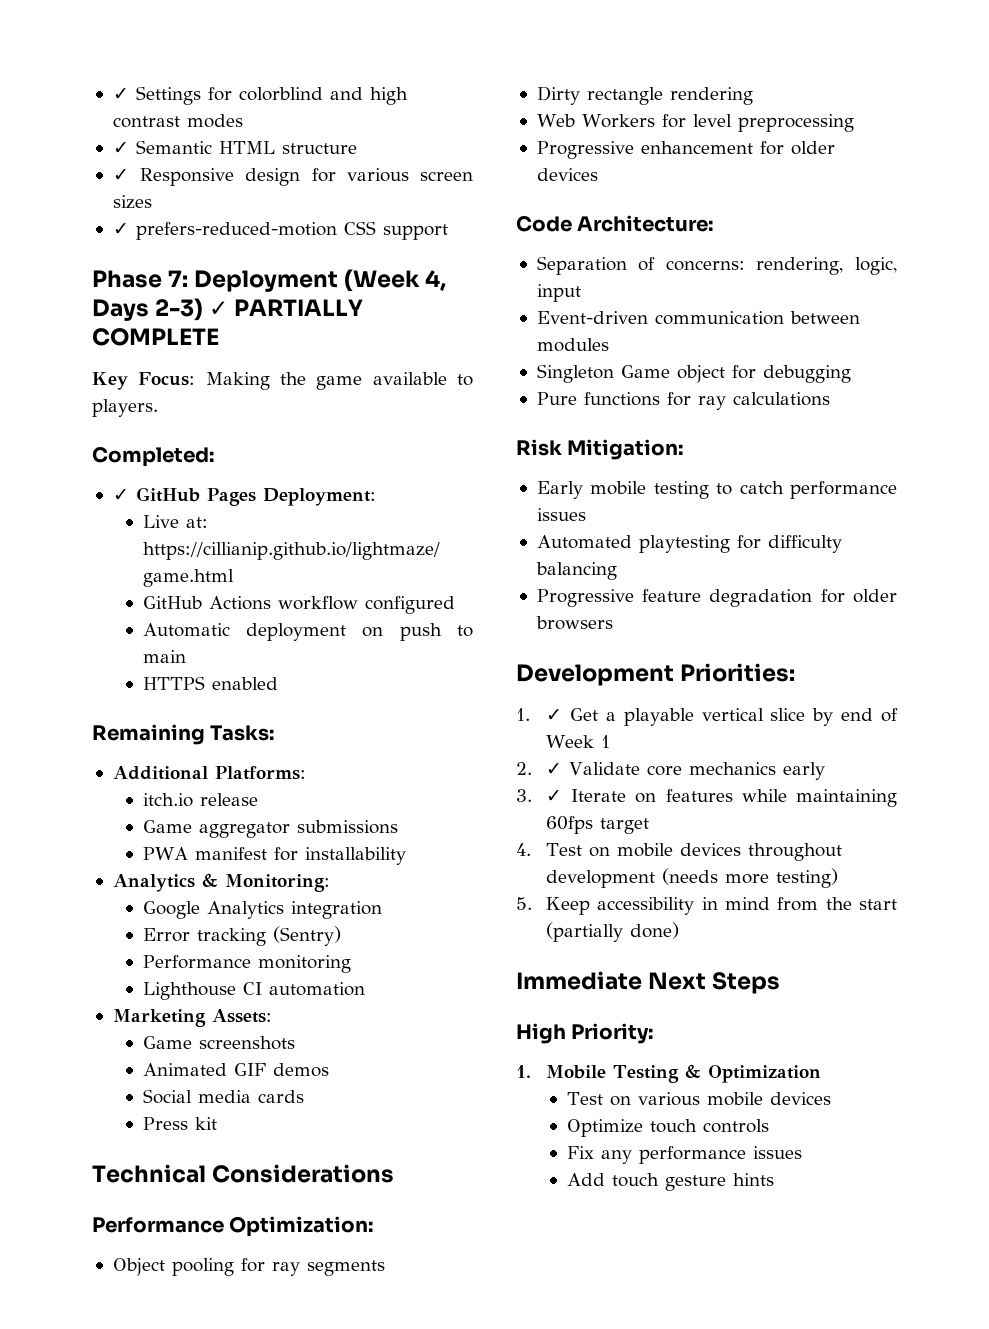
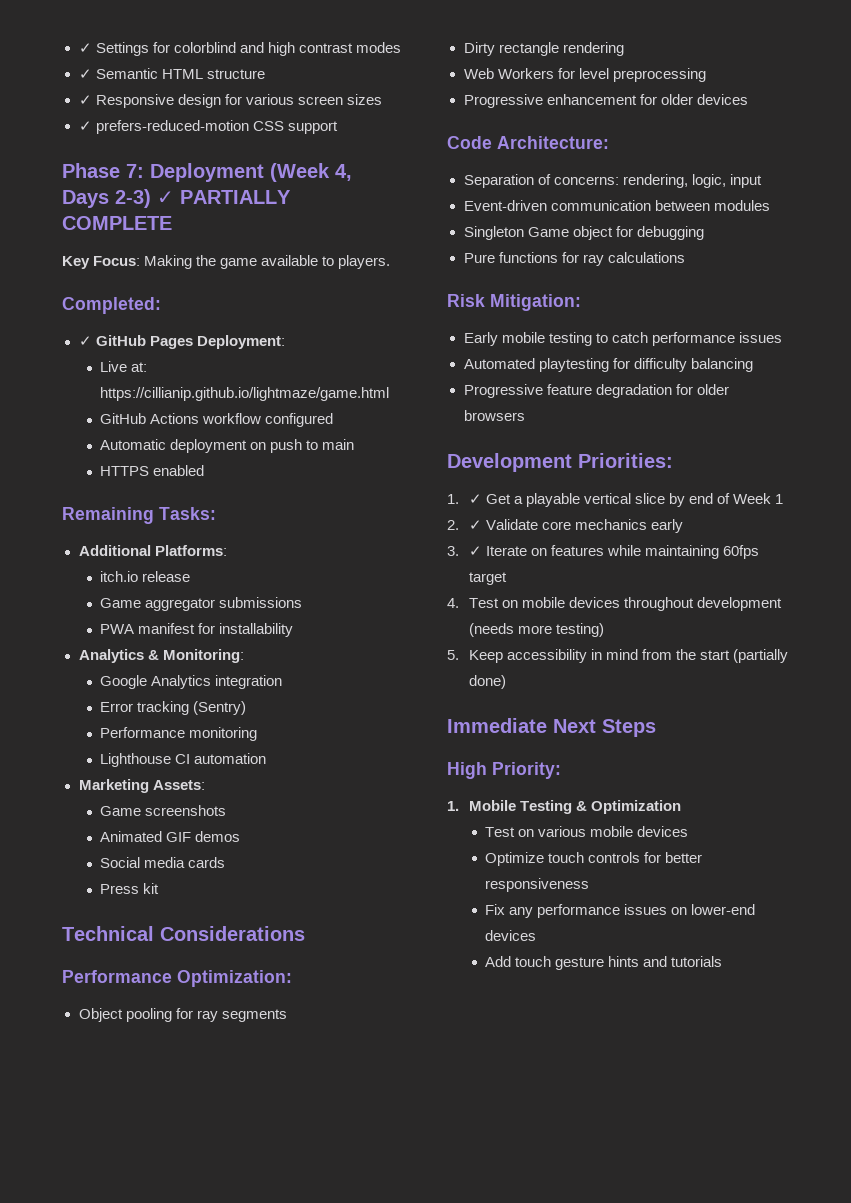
(769, 1126) none -> [644,852,703,863] [485,878,590,892] for better responsiveness
(802, 1152) none -> [671,904,756,915] [485,930,537,941] on lower-end devices
(774, 1179) none -> [643,956,723,967] and tutorials

